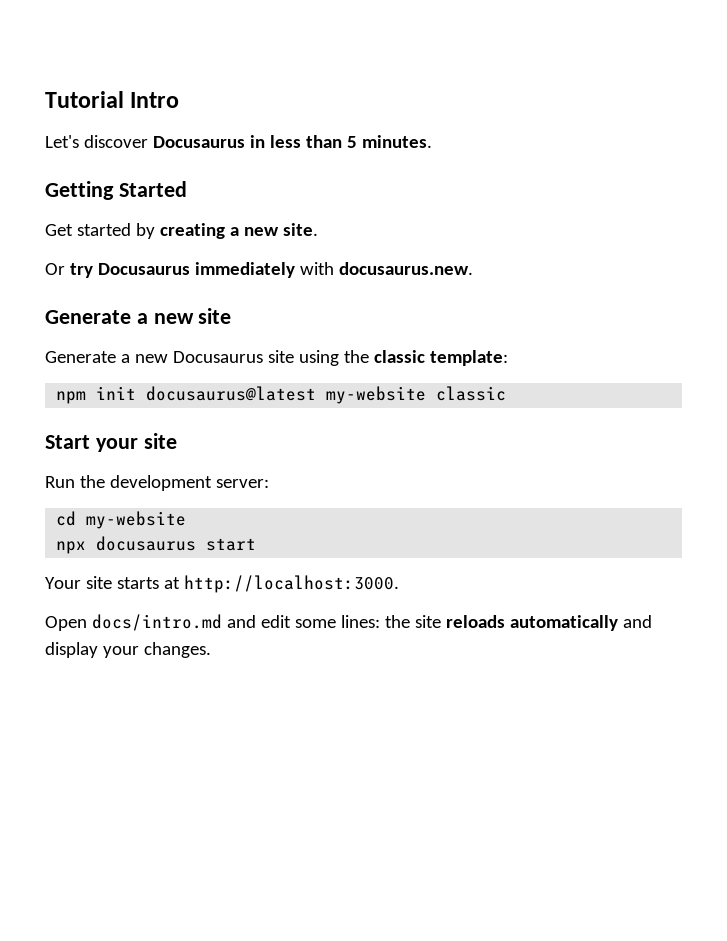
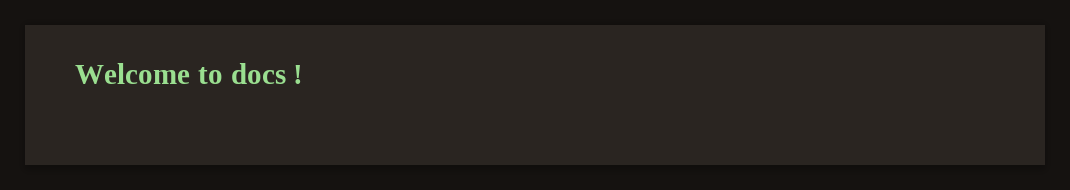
[45,91,180,108] [45,135,432,148] [45,181,187,200] [45,223,318,239] [45,262,473,278] [45,308,232,324] [45,350,508,366] [56,386,507,404] [45,433,177,452] [45,475,269,491] [56,511,187,529] [56,536,257,554] [45,575,399,593] [45,614,652,631] [45,642,211,658] Tutorial Intro // Let's discover Docusaurus in less than 5 minutes. // Getting Started // Get started by creating a new site. // Or try Docusaurus immediately with docusaurus.new. // Generate a new site // Generate a new Docusaurus site using the classic template: // npm init docusaurus@latest my-website classic // Start your site // Run the development server: // cd my-website // npx docusaurus start // Your site starts at http://localhost:3000. // Open docs/intro.md and edit some lines: the site reloads automatically and display your changes. -> [75,63,304,84] Welcome to docs !

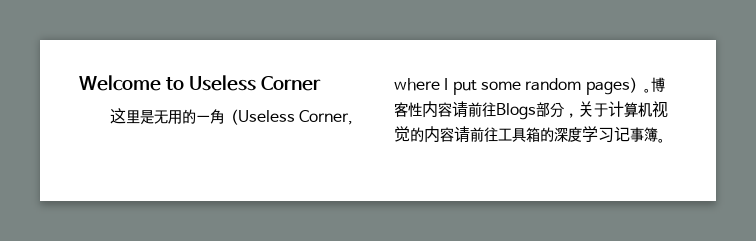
[230,63,304,84] docs ! -> [188,75,321,91] [110,108,354,125] [394,77,665,95] [394,101,668,120] [394,126,665,143] Useless Corner // 这里是无用的一角（Useless Corner, where I put some random pages）。博客性内容请前往Blogs部分，关于计算机视觉的内容请前往工具箱的深度学习记事簿。

